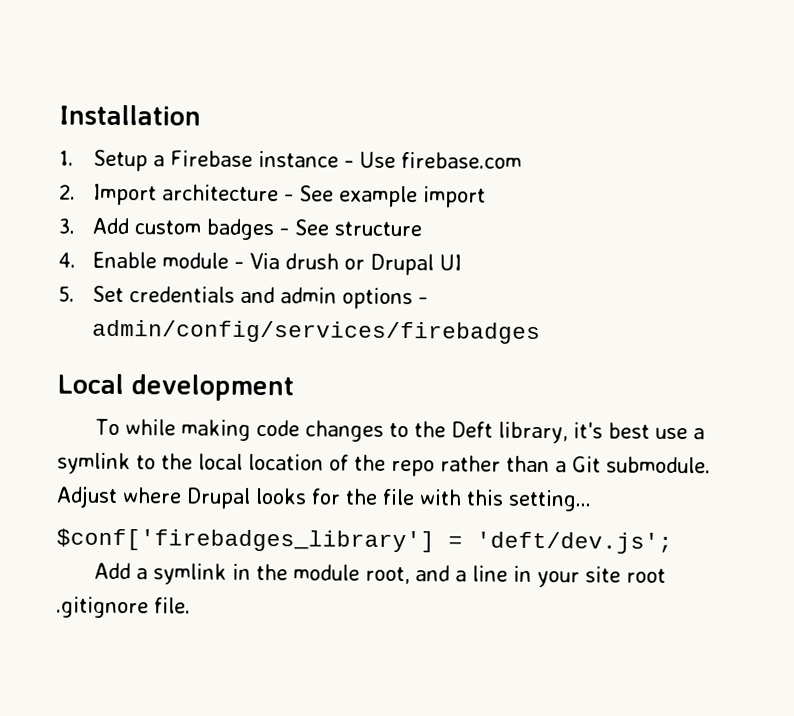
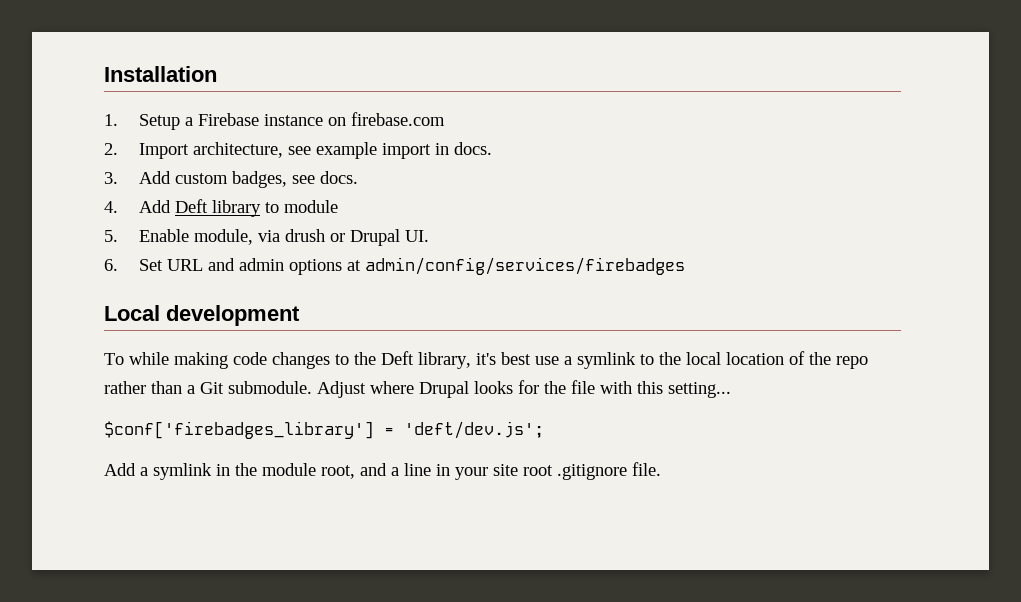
[344,151,397,168] - Use -> [327,117,346,126] on
[162,184,335,202] architecture - See -> [192,142,311,158] architecture, see
(487, 197) none -> [434,142,492,155] in docs.
[206,218,423,241] [58,251,463,276] [58,285,236,303] badges - See structure // 4. Enable module - Via drush or Drupal UI // 5. Set credentials -> [231,171,358,188] [104,199,338,217] [104,229,429,246] [104,259,203,271] badges, see docs. // 4. Add Deft library to module // 5. Enable module, via drush or Drupal UI. // 6. Set URL
[418,297,429,305] - -> [346,260,361,271] at

